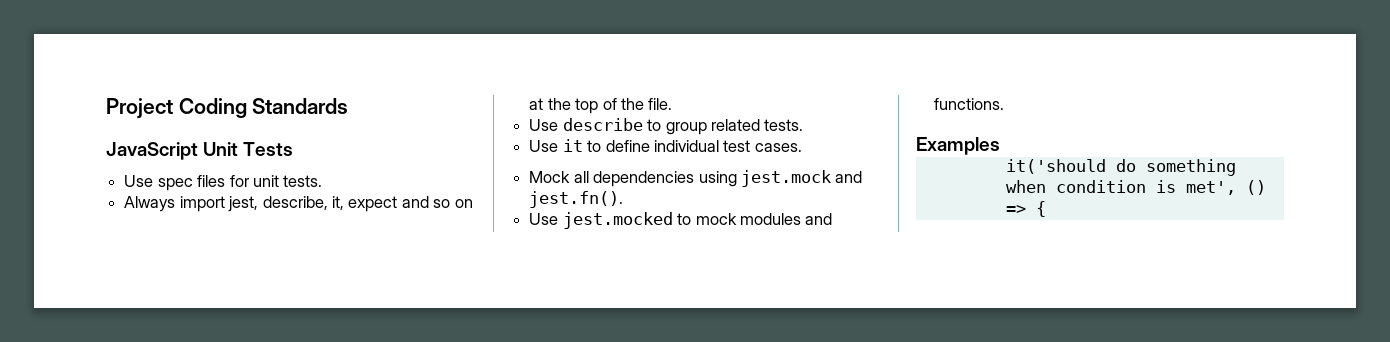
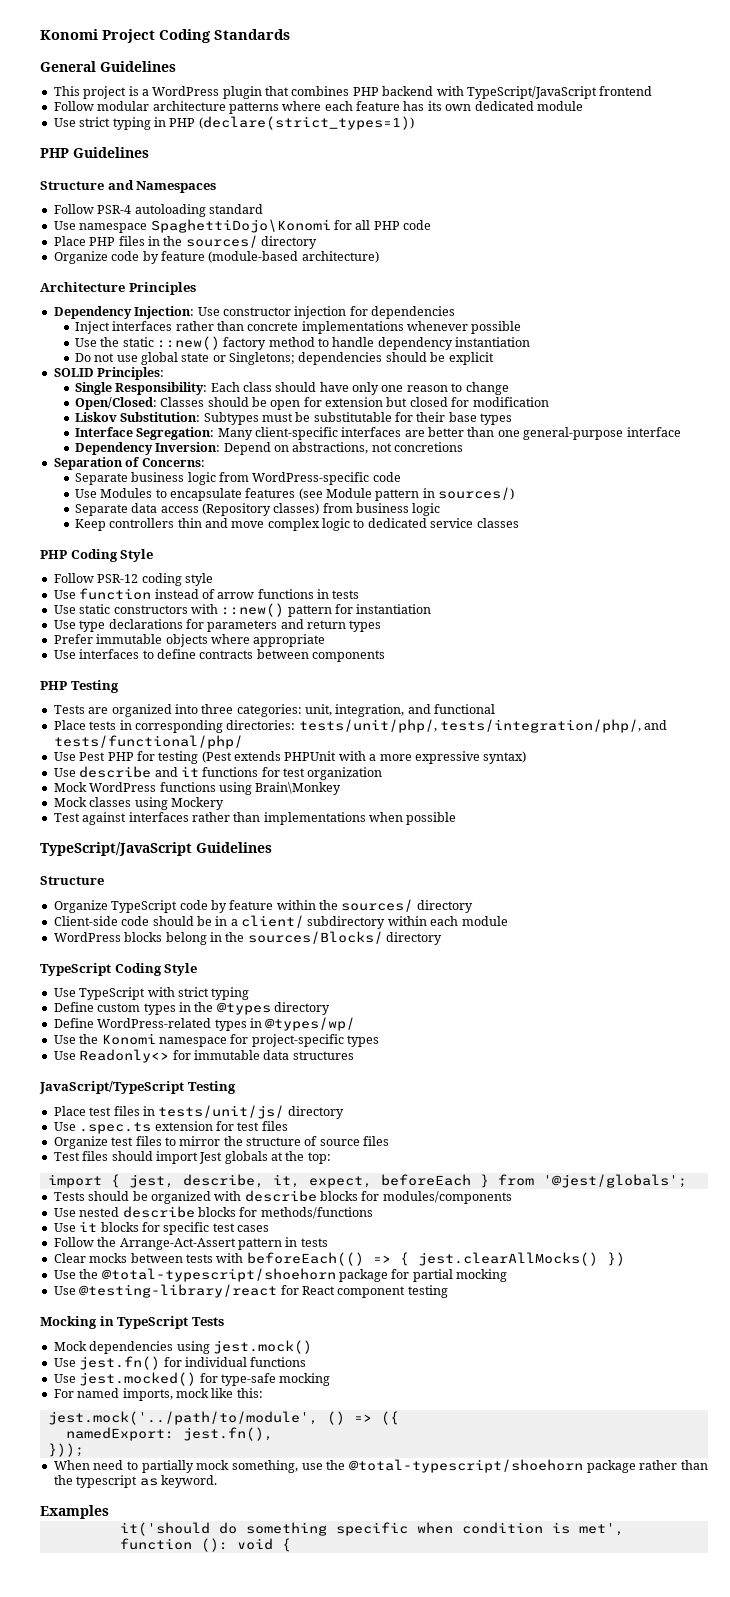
(106, 108) none -> [40,29,98,40] Konomi
[106,142,294,160] [124,175,323,191] [124,196,473,212] [529,98,673,114] [529,118,804,135] [529,139,802,152] [529,171,589,183] JavaScript Unit Tests // Use spec files for unit tests. // Always import jest, describe, it, expect and so on at the top of the file. // Use describe to group related tests. // Use it to define individual test cases. // Mock all -> [40,61,176,72] [53,86,653,99] [53,101,583,114] [53,116,414,130] [40,147,149,158] [40,180,217,193] [53,204,263,217] [53,219,431,233] [53,235,317,249] [53,251,379,264] [40,282,196,295] [53,306,455,319] [74,321,522,334] [74,336,531,350] [74,352,494,365] [53,367,165,380] [74,382,509,395] [74,397,549,410] [74,412,513,425] [74,427,681,440] [74,442,464,455] [53,457,205,470] [74,472,401,485] [74,487,515,501] [74,503,441,516] [74,518,519,531] [40,549,154,562] [53,573,213,586] [53,588,360,600] [53,603,432,617] [53,619,382,632] [53,634,326,647] [53,649,385,662] [40,680,119,693] [53,704,496,717] [53,719,668,733] [53,735,243,749] [53,751,527,764] [53,766,383,780] [53,782,342,795] [53,797,224,810] [53,812,457,825] [40,842,272,856] [40,876,104,885] [53,899,473,913] [53,915,508,929] [53,931,442,945] [40,963,198,976] [53,987,250,1000] [53,1002,330,1015] [53,1017,356,1031] [53,1033,379,1047] [53,1049,354,1063] [39,1081,236,1094] [53,1105,344,1119] [53,1121,288,1134] [53,1136,390,1149] [53,1151,331,1164] [47,1174,687,1188] [53,1190,512,1204] [53,1206,373,1219] [53,1221,269,1235] [53,1237,328,1250] [53,1252,625,1266] [53,1268,507,1282] [53,1284,448,1298] [40,1316,224,1329] [53,1341,87,1351] General Guidelines // This project is a WordPress plugin that combines PHP backend with TypeScript/JavaScript frontend // Follow modular architecture patterns where each feature has its own dedicated module // Use strict typing in PHP (declare(strict_types=1)) // PHP Guidelines // Structure and Namespaces // Follow PSR-4 autoloading standard // Use namespace SpaghettiDojo\Konomi for all PHP code // Place PHP files in the sources/ directory // Organize code by feature (module-based architecture) // Architecture Principles // Dependency Injection: Use constructor injection for dependencies // Inject interfaces rather than concrete implementations whenever possible // Use the static ::new() factory method to handle dependency instantiation // Do not use global state or Singletons; dependencies should be explicit // SOLID Principles: // Single Responsibility: Each class should have only one reason to change // Open/Closed: Classes should be open for extension but closed for modification // Liskov Substitution: Subtypes must be substitutable for their base types // Interface Segregation: Many client-specific interfaces are better than one general-purpose interface // Dependency Inversion: Depend on abstractions, not concretions // Separation of Concerns: // Separate business logic from WordPress-specific code // Use Modules to encapsulate features (see Module pattern in sources/) // Separate data access (Repository classes) from business logic // Keep controllers thin and move complex logic to dedicated service classes // PHP Coding Style // Follow PSR-12 coding style // Use function instead of arrow functions in tests // Use static constructors with ::new() pattern for instantiation // Use type declarations for parameters and return types // Prefer immutable objects where appropriate // Use interfaces to define contracts between components // PHP Testing // Tests are organized into three categories: unit, integration, and functional // Place tests in corresponding directories: tests/unit/php/, tests/integration/php/, and tests/functional/php/ // Use Pest PHP for testing (Pest extends PHPUnit with a more expressive syntax) // Use describe and it functions for test organization // Mock WordPress functions using Brain\Monkey // Mock classes using Mockery // Test against interfaces rather than implementations when possible // TypeScript/JavaScript Guidelines // Structure // Organize TypeScript code by feature within the sources/ directory // Client-side code should be in a client/ subdirectory within each module // WordPress blocks belong in the sources/Blocks/ directory // TypeScript Coding Style // Use TypeScript with strict typing // Define custom types in the @types directory // Define WordPress-related types in @types/wp/ // Use the Konomi namespace for project-specific types // Use Readonly<> for immutable data structures // JavaScript/TypeScript Testing // Place test files in tests/unit/js/ directory // Use .spec.ts extension for test files // Organize test files to mirror the structure of source files // Test files should import Jest globals at the top: // import { jest, describe, it, expect, beforeEach } from '@jest/globals'; // Tests should be organized with describe blocks for modules/components // Use nested describe blocks for methods/functions // Use it blocks for specific test cases // Follow the Arrange-Act-Assert pattern in tests // Clear mocks between tests with beforeEach(() => { jest.clearAllMocks() }) // Use the @total-typescript/shoehorn package for partial mocking // Use @testing-library/react for React component testing // Mocking in TypeScript Tests // Mock
[740,170,863,187] [529,191,624,208] [529,212,833,229] [934,98,1005,110] jest.mock and jest.fn(). // Use jest.mocked to mock modules and functions. -> [212,1340,312,1354] [53,1356,307,1370] [53,1372,331,1386] [53,1388,263,1401] [47,1411,399,1425] [65,1427,273,1441] [47,1443,84,1457] [53,1459,708,1473] [53,1475,217,1488] jest.mock() // Use jest.fn() for individual functions // Use jest.mocked() for type-safe mocking // For named imports, mock like this: // jest.mock('../path/to/module', () => ({ // namedExport: jest.fn(), // })); // When need to partially mock something, use the @total-typescript/shoehorn package rather than the typescript as keyword.
(1236, 167) none -> [335,1522,408,1536] specific
[1245,180,1266,195] [1005,205,1026,214] () => -> [119,1538,273,1552] function (): void

